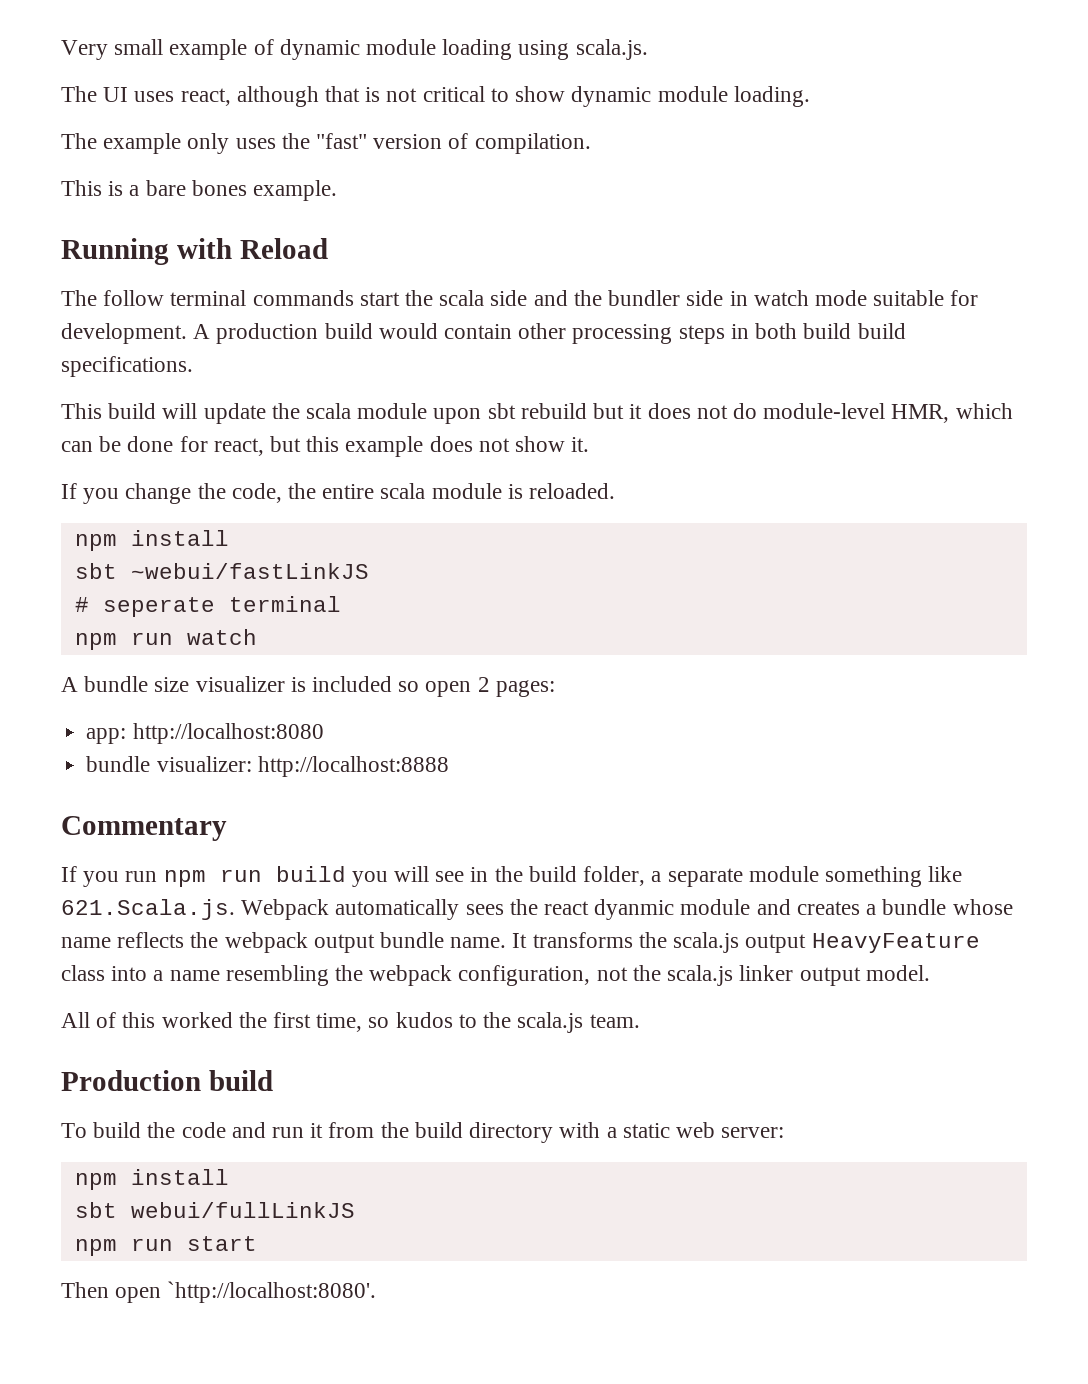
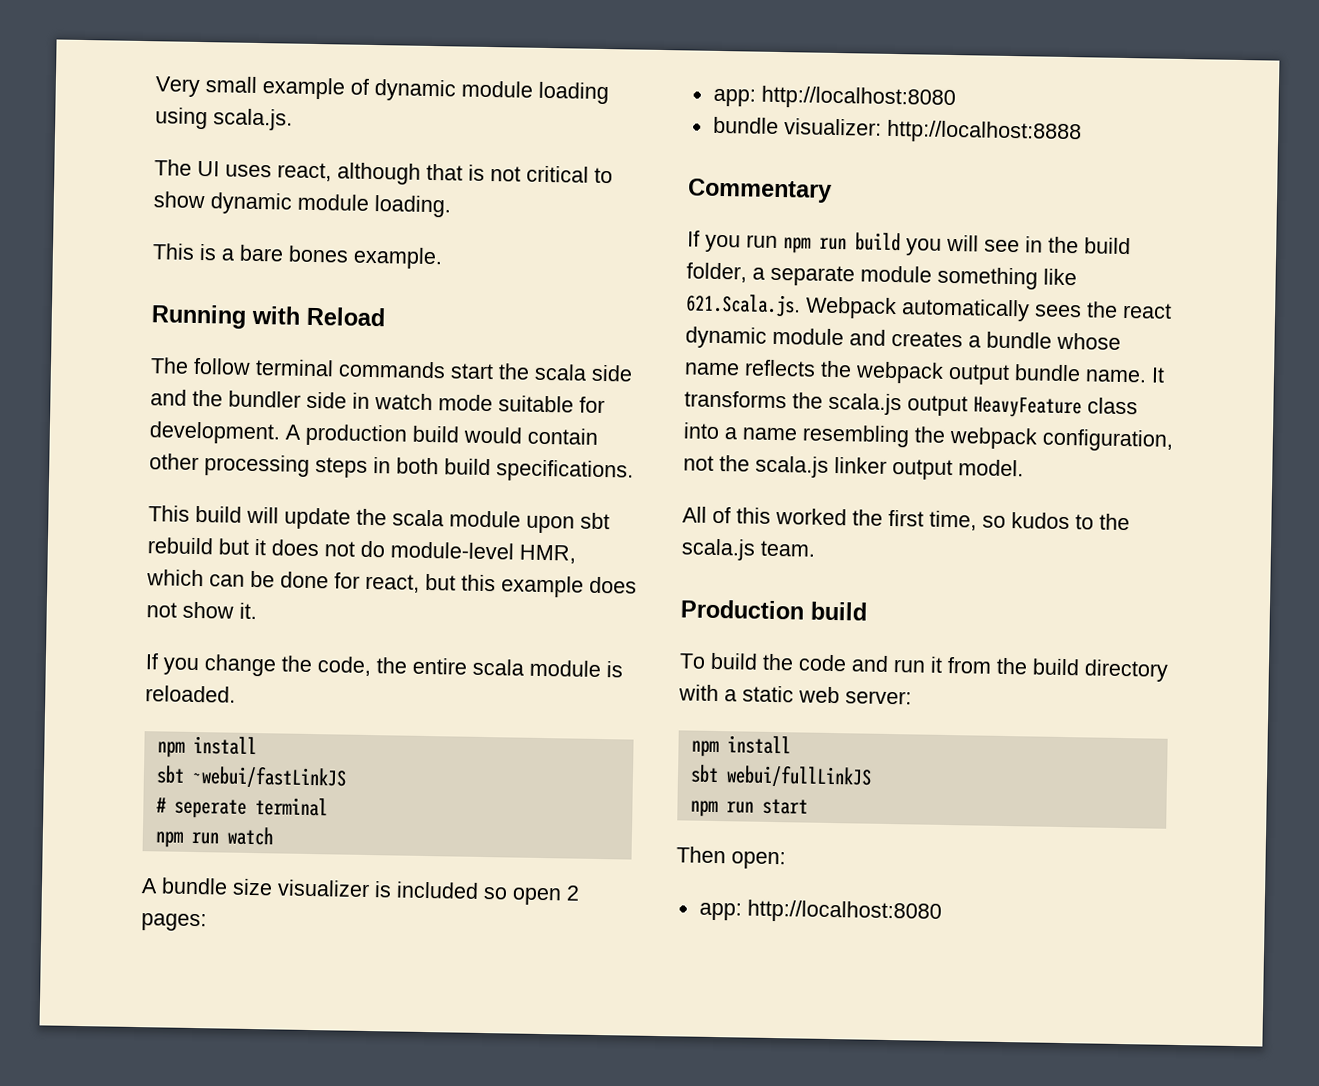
[61,133,591,154] // The example only uses the "fast" version of compilation. -> (451, 206) none
[857,323,906,339] build -> (491, 467) none
[594,899,675,920] dyanmic -> [685,326,767,349] dynamic
[115,1281,377,1303] open `http://localhost:8080'. -> [731,851,786,870] [698,899,942,924] open: // app: http://localhost:8080

